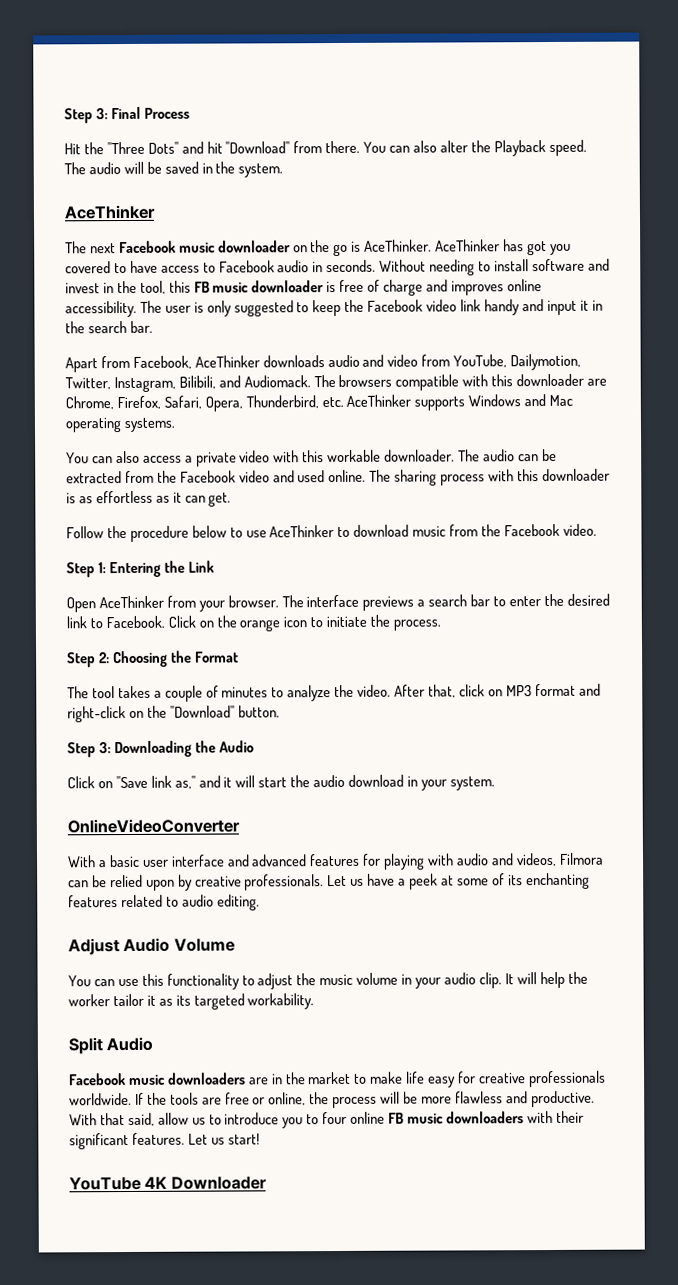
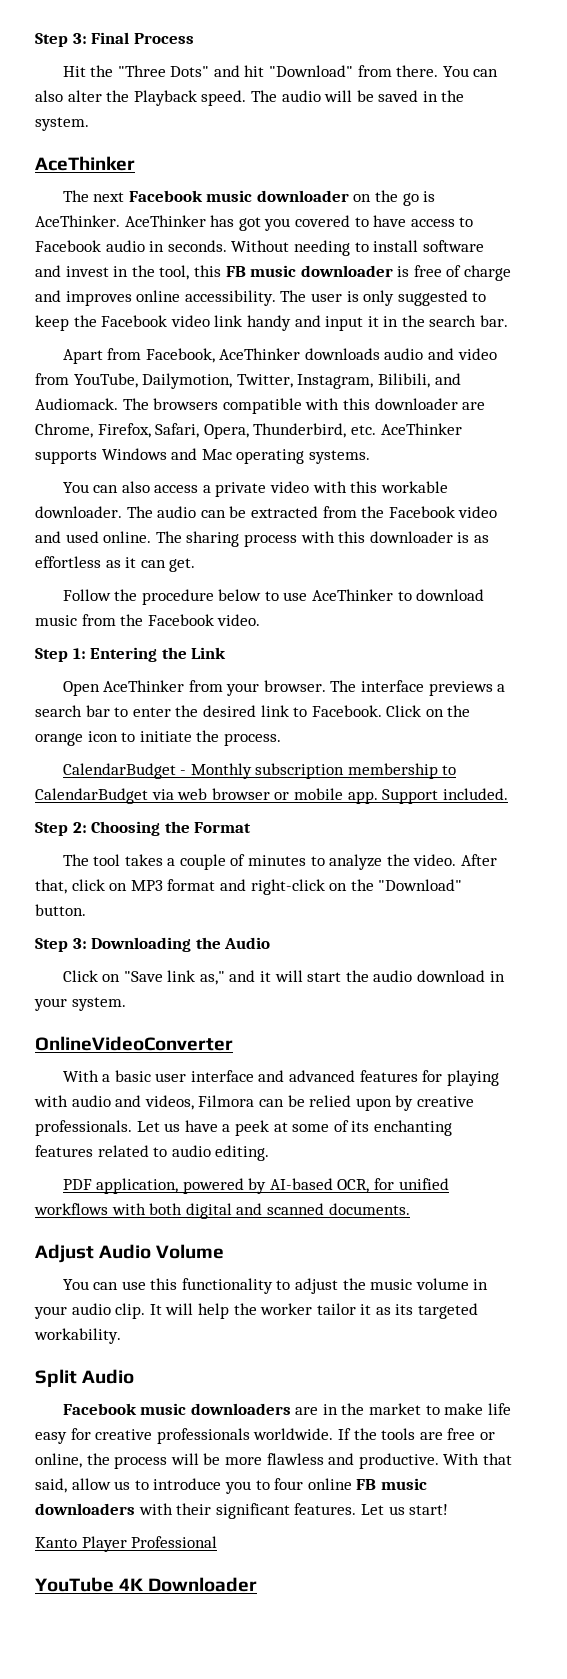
(442, 625) none -> [62,763,457,779] [35,788,508,804] // CalendarBudget - Monthly subscription membership to CalendarBudget via web browser or mobile app. Support included.
(260, 902) none -> [62,1178,449,1194] [34,1203,410,1219] // PDF application, powered by AI-based OCR, for unified workflows with both digital and scanned documents.
(260, 1139) none -> [35,1536,218,1552] // Kanto Player Professional

